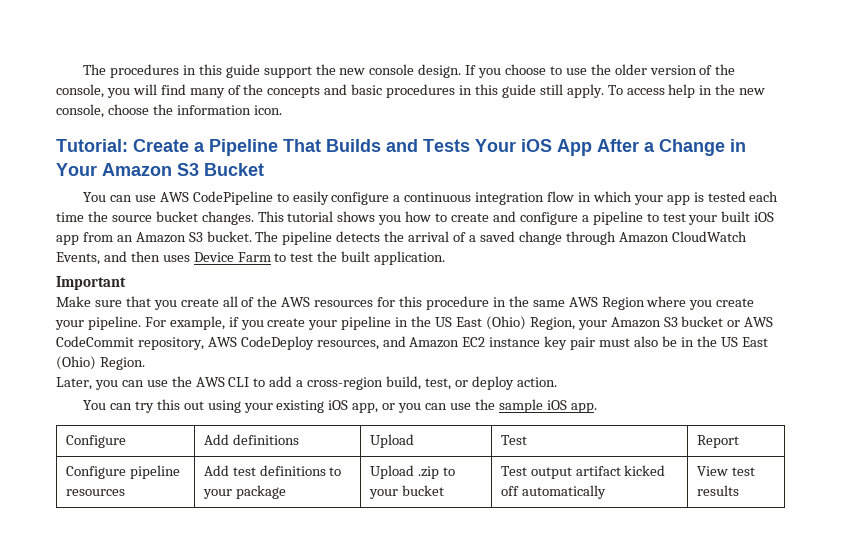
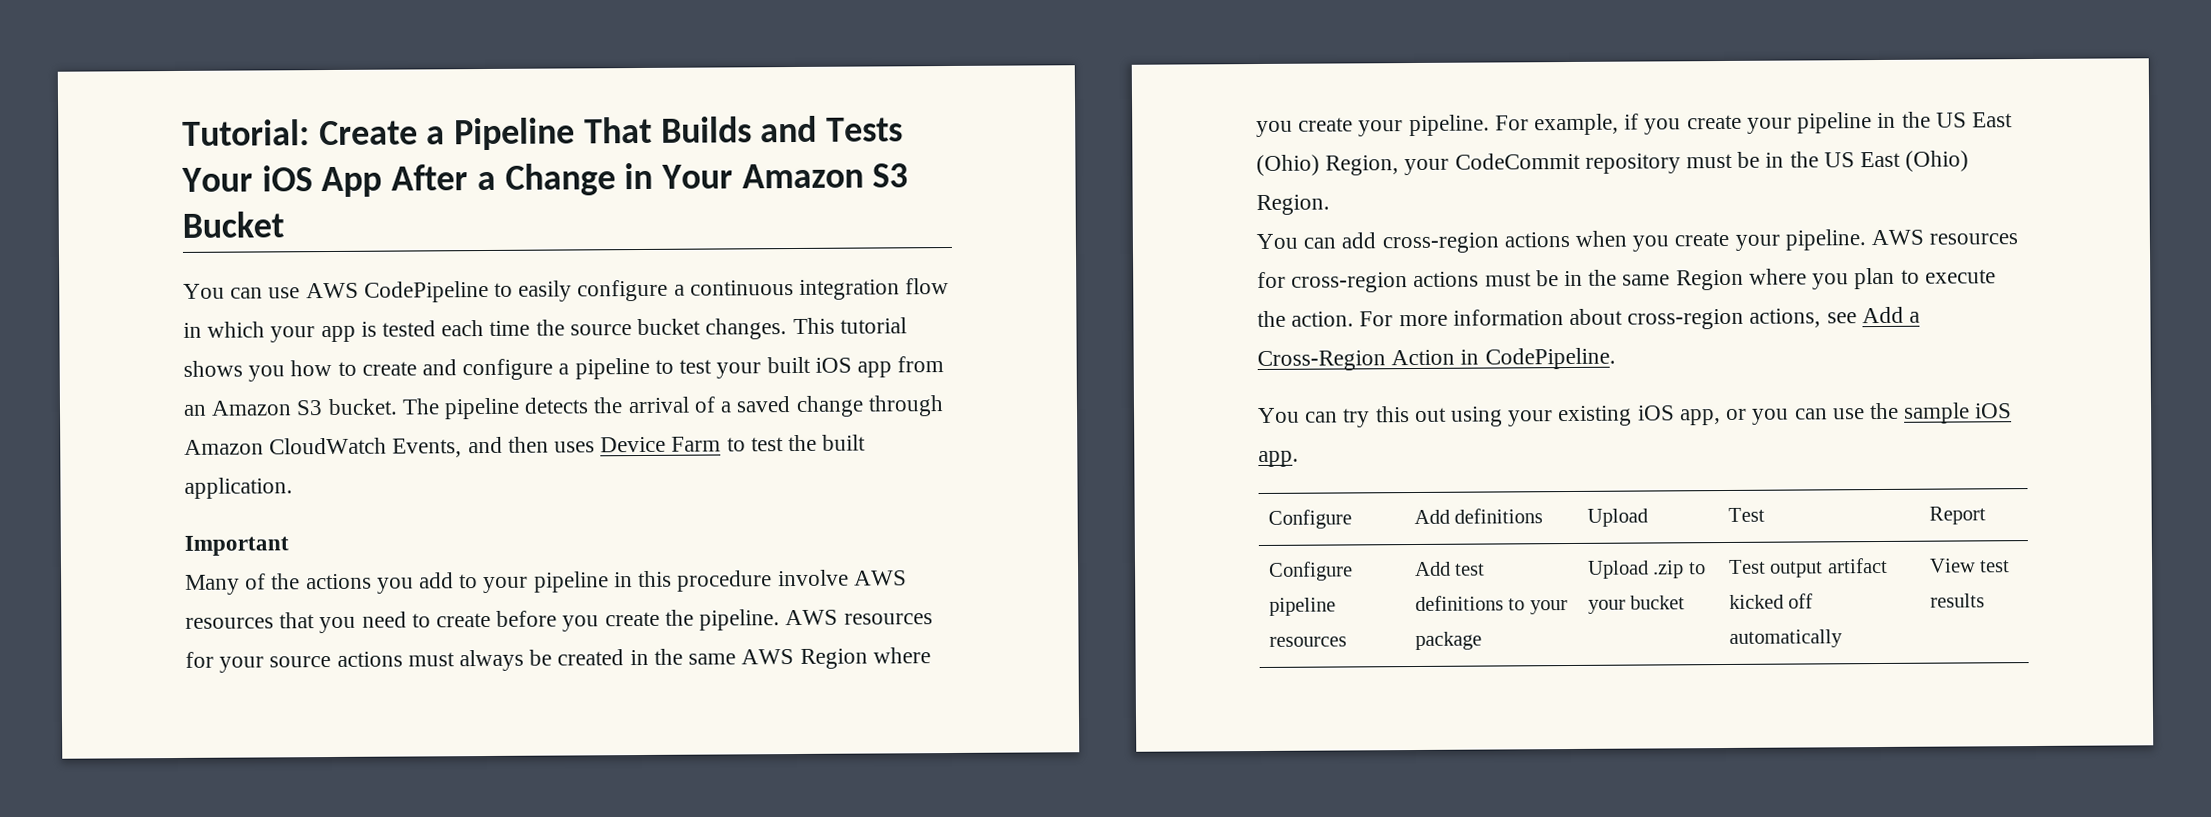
[83,64,736,78] [56,84,766,98] [56,104,282,118] The procedures in this guide support the new console design. If you choose to use the older version of the console, you will find many of the concepts and basic procedures in this guide still apply. To access help in the new console, choose the information icon. // -> (182, 132) none
[56,296,489,310] Make sure that you create all of the AWS resources for this procedure -> [185,569,907,595] [185,609,933,634] [185,649,625,673] Many of the actions you add to your pipeline in this procedure involve AWS resources that you need to create before you create the pipeline. AWS resources for your source actions must always be created
[610,316,774,328] [56,336,658,350] Amazon S3 bucket or AWS CodeCommit repository, AWS CodeDeploy resources, and Amazon EC2 instance key pair must also -> [1454,152,1734,174] CodeCommit repository must
[56,376,557,390] Later, you can use the AWS CLI to add a cross-region build, test, or deploy action. -> [1256,229,2019,254] [1257,267,1996,293] [1257,306,1921,330] [1257,347,1616,372] You can add cross-region actions when you create your pipeline. AWS resources for cross-region actions must be in the same Region where you plan to execute the action. For more information about cross-region actions, see Add a Cross-Region Action in CodePipeline.

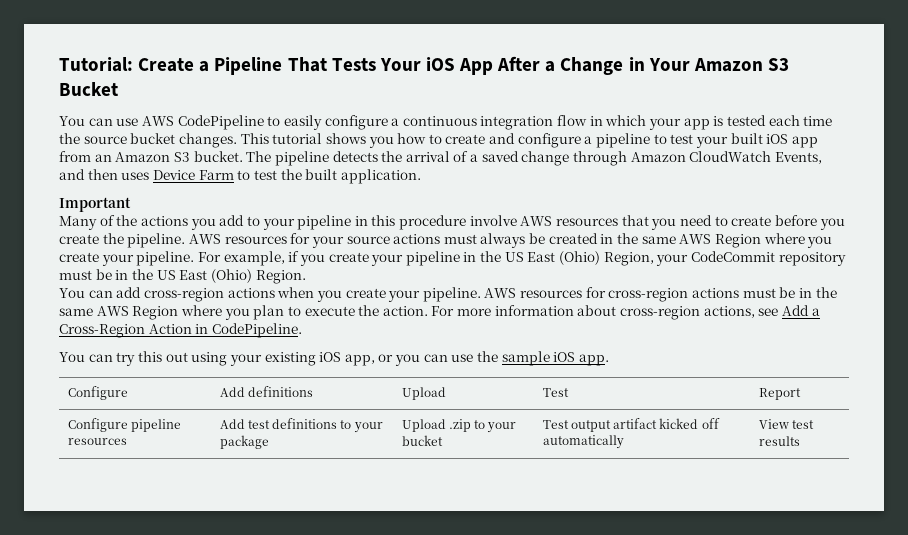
[660,115,818,143] Builds and -> (327, 64) none
(1671, 280) none -> [96,306,129,316] AWS

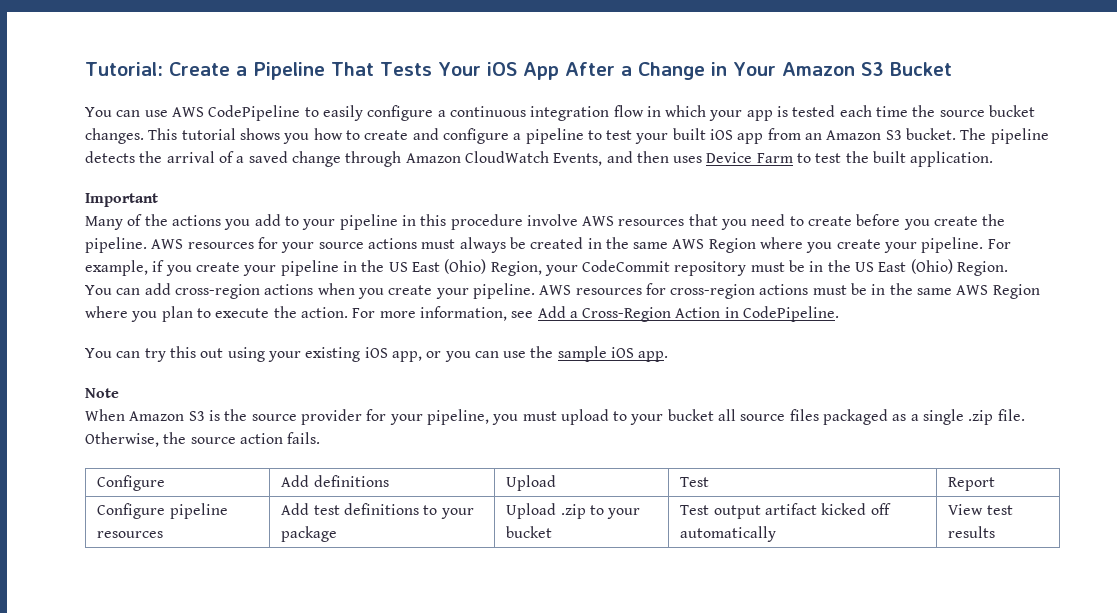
[494,305,755,320] information about cross-region actions, -> [419,306,507,321] information,
(609, 360) none -> [85,388,119,398] [85,409,1025,425] [85,432,321,447] // Note // When Amazon S3 is the source provider for your pipeline, you must upload to your bucket all source files packaged as a single .zip file. Otherwise, the source action fails.

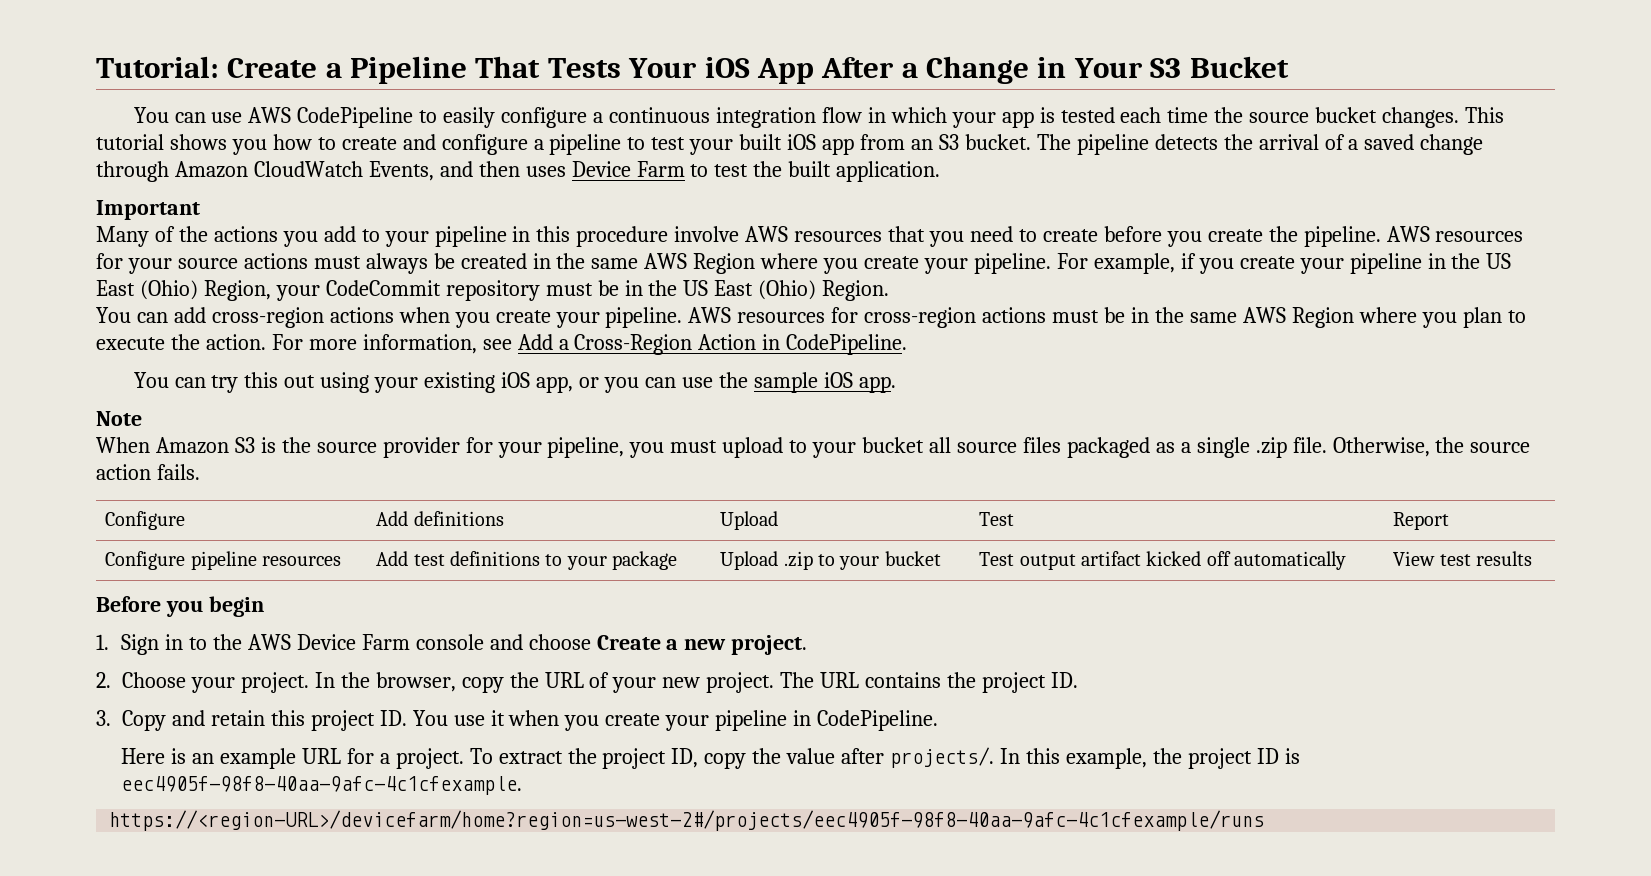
[781,62,855,76] Amazon -> (1143, 68) none
[826,130,882,140] Amazon -> (933, 144) none
(996, 532) none -> [96,596,264,617] [96,634,808,655] [96,672,1078,693] [96,710,939,731] [121,747,1300,769] [121,776,523,795] [109,810,1265,831] // Before you begin // 1. Sign in to the AWS Device Farm console and choose Create a new project. // 2. Choose your project. In the browser, copy the URL of your new project. The URL contains the project ID. // 3. Copy and retain this project ID. You use it when you create your pipeline in CodePipeline. // Here is an example URL for a project. To extract the project ID, copy the value after projects/. In this example, the project ID is eec4905f-98f8-40aa-9afc-4c1cfexample. // https://<region-URL>/devicefarm/home?region=us-west-2#/projects/eec4905f-98f8-40aa-9afc-4c1cfexample/runs

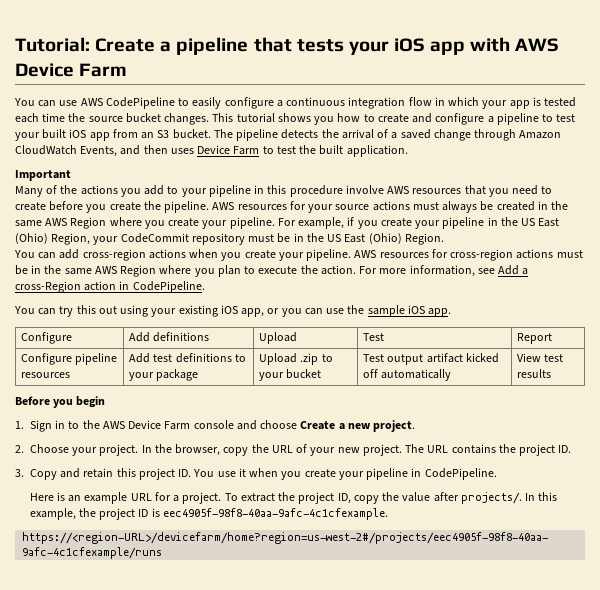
[350,56,1289,84] Pipeline That Tests Your iOS App After a Change in Your S3 Bucket -> [176,37,560,55] [15,63,128,77] pipeline that tests your iOS app with AWS Device Farm
[574,334,757,355] Cross-Region Action -> [15,281,117,293] cross-Region action
[96,411,142,426] [96,437,1531,458] [96,464,200,480] // Note // When Amazon S3 is the source provider for your pipeline, you must upload to your bucket all source files packaged as a single .zip file. Otherwise, the source action fails. -> (452, 312) none

